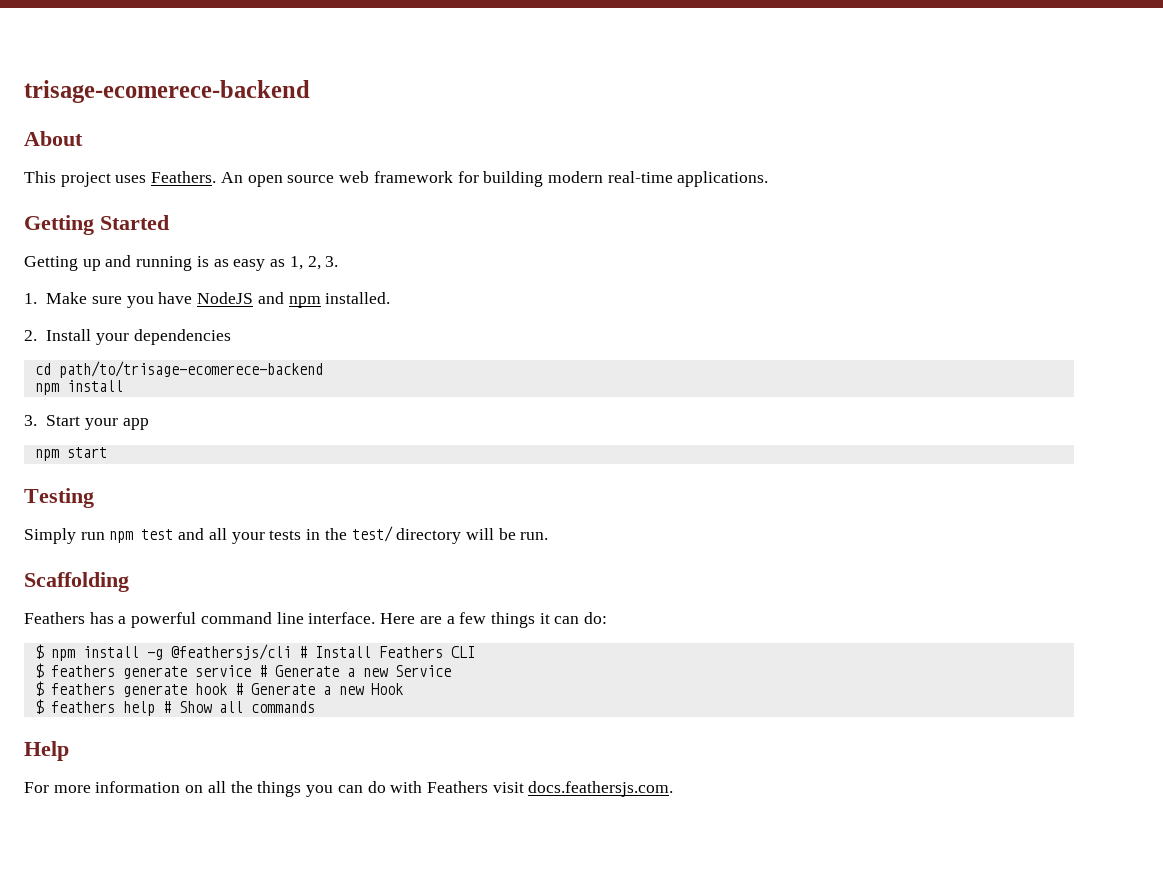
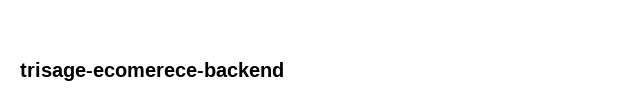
[24,131,83,146] [24,171,769,187] [24,215,169,235] [24,255,339,271] [24,292,391,308] [24,329,231,345] [34,361,323,378] [34,380,123,395] [24,415,149,430] [34,447,107,461] [24,488,94,508] [24,526,549,544] [24,572,129,592] [24,612,608,628] [34,644,475,661] [34,663,451,679] [34,681,403,697] [34,699,315,716] [24,741,69,761] [24,781,674,797] // About // This project uses Feathers. An open source web framework for building modern real-time applications. // Getting Started // Getting up and running is as easy as 1, 2, 3. // 1. Make sure you have NodeJS and npm installed. // 2. Install your dependencies // cd path/to/trisage-ecomerece-backend // npm install // 3. Start your app // npm start // Testing // Simply run npm test and all your tests in the test/ directory will be run. // Scaffolding // Feathers has a powerful command line interface. Here are a few things it can do: // $ npm install -g @feathersjs/cli # Install Feathers CLI // $ feathers generate service # Generate a new Service // $ feathers generate hook # Generate a new Hook // $ feathers help # Show all commands // Help // For more information on all the things you can do with Feathers visit docs.feathersjs.com. -> (284, 71) none

